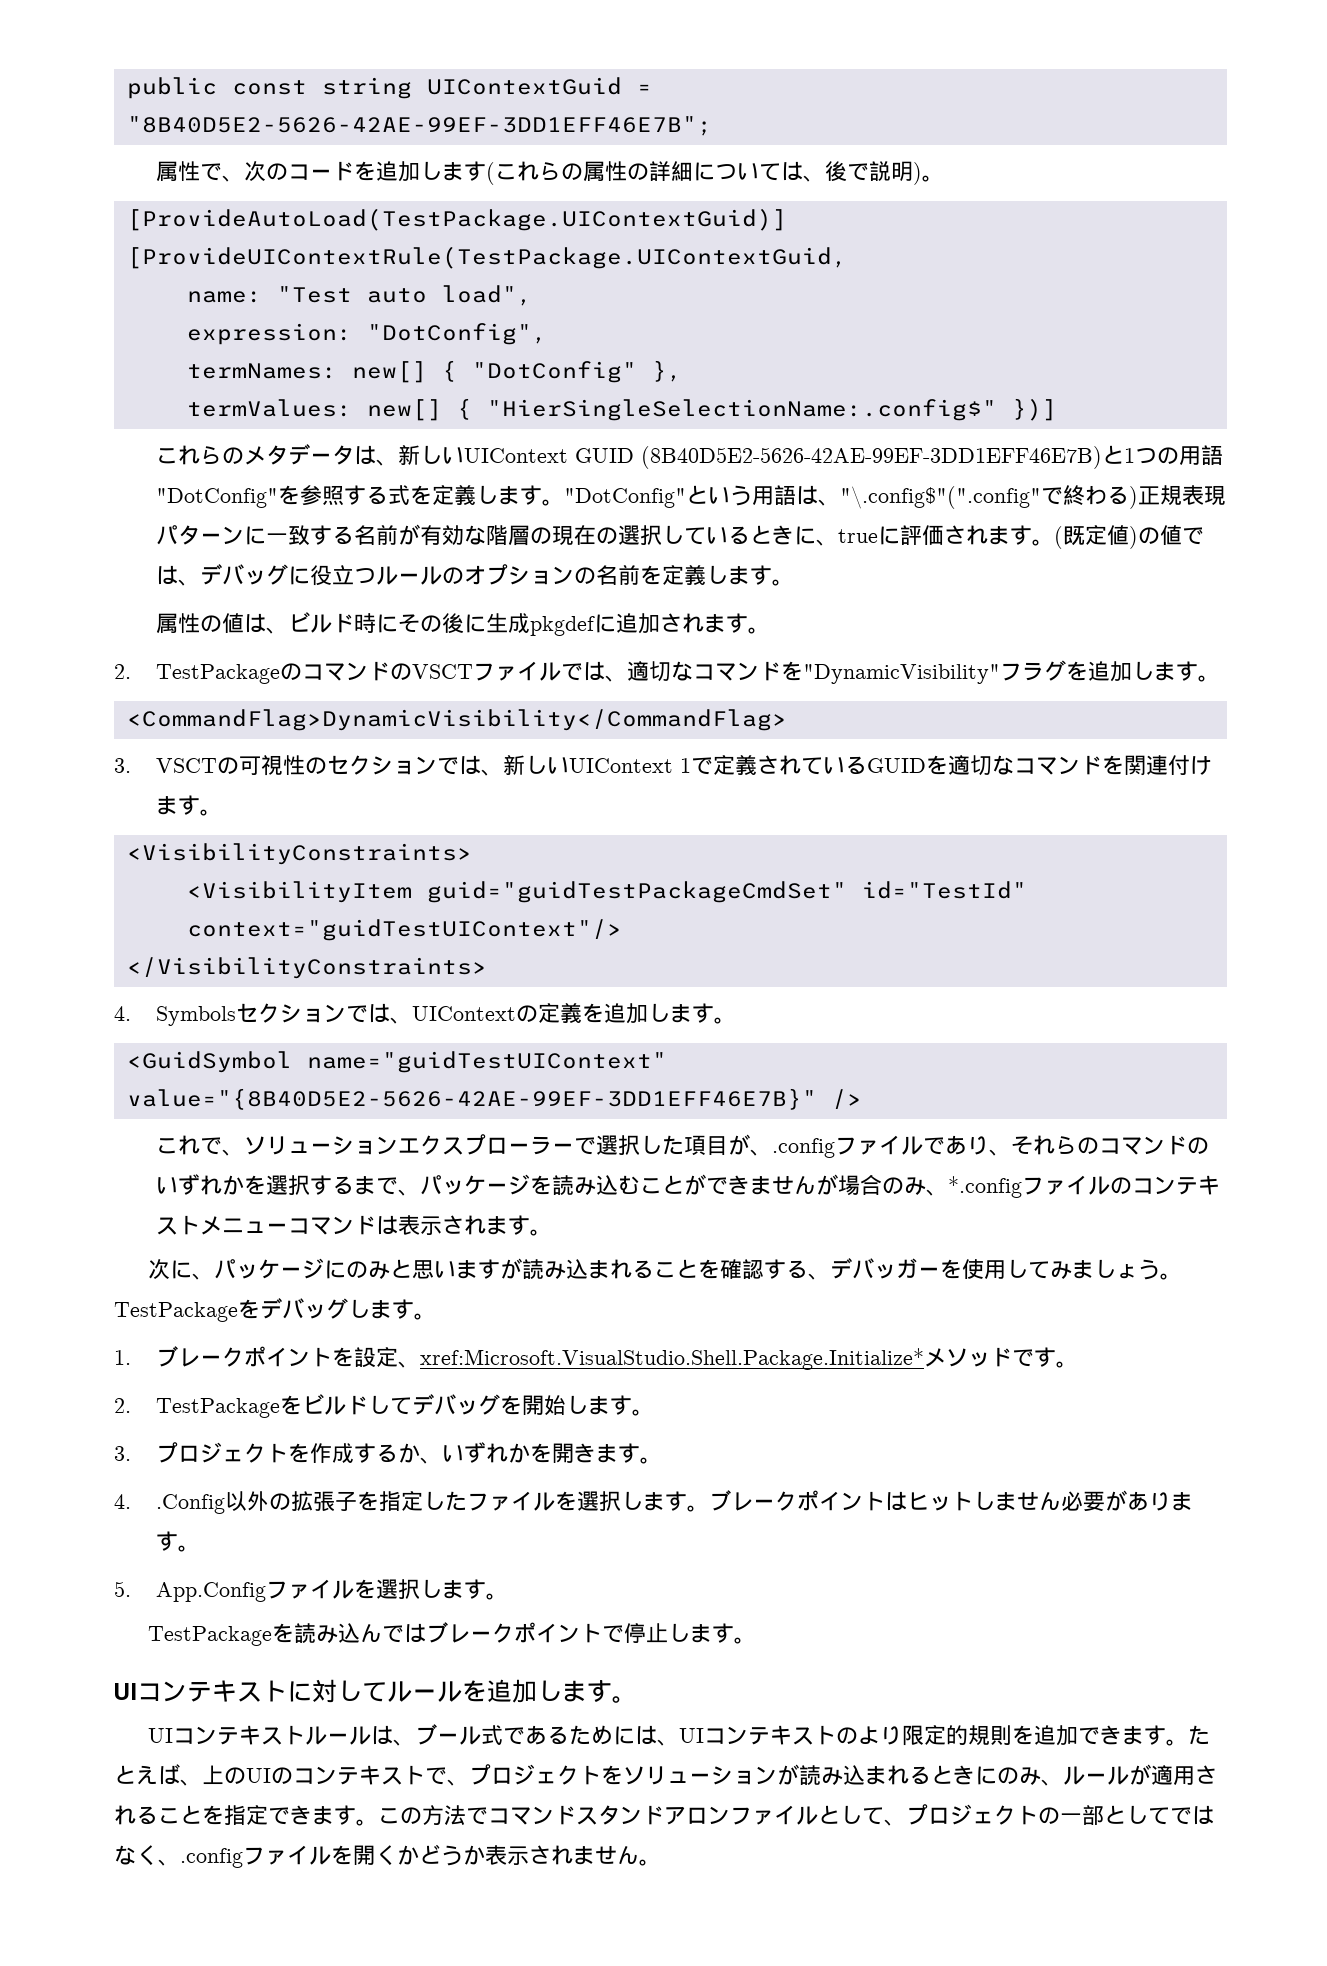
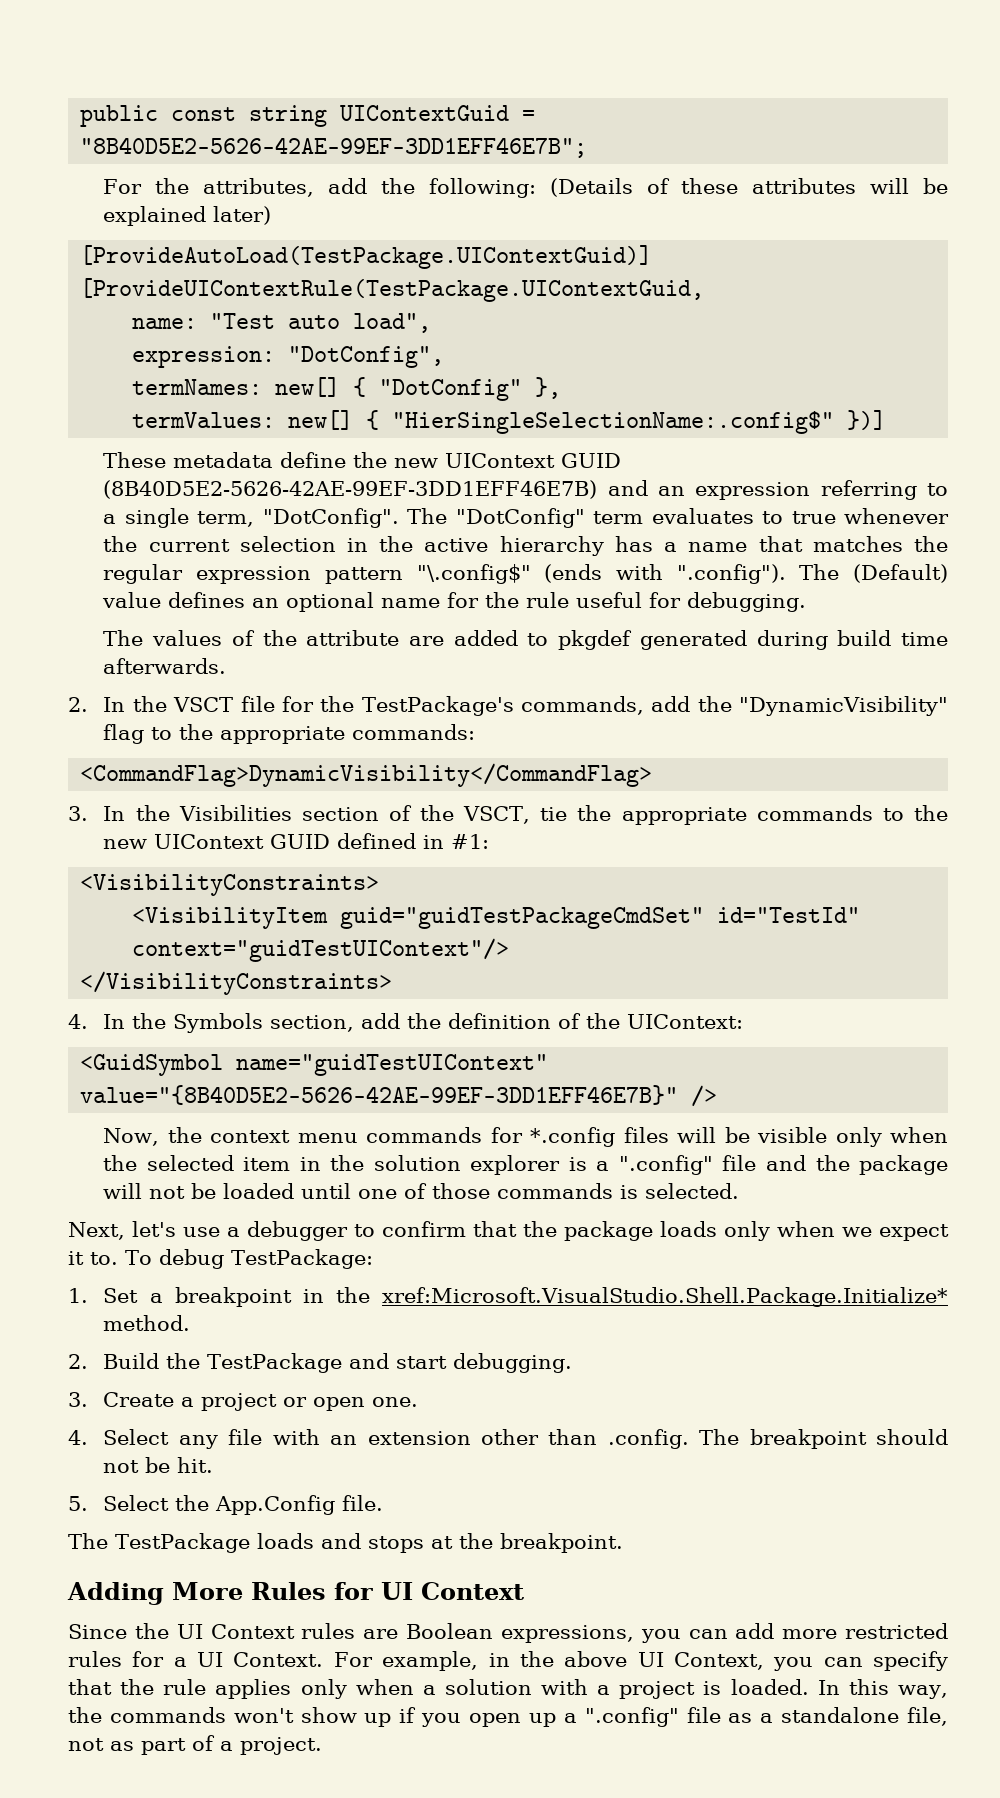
[155,161,944,185] 属性で、次のコードを追加します(これらの属性の詳細については、後で説明)。 -> [103,178,948,198] [103,206,272,226] For the attributes, add the following: (Details of these attributes will be explained later)
[155,444,1223,469] [155,484,1226,509] [155,524,1204,549] [155,564,794,586] [155,612,770,636] [114,660,1220,684] [126,709,787,731] [114,754,1212,776] [155,795,222,816] これらのメタデータは、新しいUIContext GUID (8B40D5E2-5626-42AE-99EF-3DD1EFF46E7B)と1つの用語"DotConfig"を参照する式を定義します。"DotConfig"という用語は、"\.config$"(".config"で終わる)正規表現パターンに一致する名前が有効な階層の現在の選択しているときに、trueに評価されます。(既定値)の値では、デバッグに役立つルールのオプションの名前を定義します。 // 属性の値は、ビルド時にその後に生成pkgdefに追加されます。 // 2. TestPackageのコマンドのVSCTファイルでは、適切なコマンドを"DynamicVisibility"フラグを追加します。 // <CommandFlag>DynamicVisibility</CommandFlag> // 3. VSCTの可視性のセクションでは、新しいUIContext 1で定義されているGUIDを適切なコマンドを関連付けます。 -> [103,452,622,468] [103,480,948,500] [103,508,949,528] [103,536,948,556] [103,564,949,584] [102,592,807,612] [103,630,948,650] [103,658,227,674] [68,696,949,716] [103,724,476,744] [80,763,653,787] [68,805,949,825] [103,833,490,849] These metadata define the new UIContext GUID (8B40D5E2-5626-42AE-99EF-3DD1EFF46E7B) and an expression referring to a single term, "DotConfig". The "DotConfig" term evaluates to true whenever the current selection in the active hierarchy has a name that matches the regular expression pattern "\.config$" (ends with ".config"). The (Default) value defines an optional name for the rule useful for debugging. // The values of the attribute are added to pkgdef generated during build time afterwards. // 2. In the VSCT file for the TestPackage's commands, add the "DynamicVisibility" flag to the appropriate commands: // <CommandFlag>DynamicVisibility</CommandFlag> // 3. In the Visibilities section of the VSCT, tie the appropriate commands to the new UIContext GUID defined in #1:
[155,1002,736,1026] [126,1051,667,1073] [126,1088,862,1110] [155,1134,1209,1158] [155,1174,1220,1198] [155,1215,552,1236] [147,1258,1182,1280] [114,1298,436,1322] [114,1346,1078,1370] [114,1394,654,1418] [114,1442,662,1464] [114,1490,1193,1514] [155,1531,200,1552] [114,1579,508,1602] [147,1622,756,1646] [114,1679,637,1703] [147,1724,1210,1746] [114,1764,1217,1786] [114,1804,1214,1826] [114,1844,661,1868] Symbolsセクションでは、UIContextの定義を追加します。 // <GuidSymbol name="guidTestUIContext" value="{8B40D5E2-5626-42AE-99EF-3DD1EFF46E7B}" /> // これで、ソリューションエクスプローラーで選択した項目が、.configファイルであり、それらのコマンドのいずれかを選択するまで、パッケージを読み込むことができませんが場合のみ、*.configファイルのコンテキストメニューコマンドは表示されます。 // 次に、パッケージにのみと思いますが読み込まれることを確認する、デバッガーを使用してみましょう。TestPackageをデバッグします。 // 1.ブレークポイントを設定、xref:Microsoft.VisualStudio.Shell.Package.Initialize*メソッドです。 // 2. TestPackageをビルドしてデバッグを開始します。 // 3.プロジェクトを作成するか、いずれかを開きます。 // 4. .Config以外の拡張子を指定したファイルを選択します。ブレークポイントはヒットしません必要があります。 // 5. App.Configファイルを選択します。 // TestPackageを読み込んではブレークポイントで停止します。 // UIコンテキストに対してルールを追加します。 // UIコンテキストルールは、ブール式であるためには、UIコンテキストのより限定的規則を追加できます。たとえば、上のUIのコンテキストで、プロジェクトをソリューションが読み込まれるときにのみ、ルールが適用されることを指定できます。この方法でコマンドスタンドアロンファイルとして、プロジェクトの一部としてではなく、.configファイルを開くかどうか表示されません。 -> [103,1013,744,1033] [80,1054,549,1076] [80,1085,718,1107] [103,1127,949,1147] [103,1155,949,1175] [103,1183,740,1199] [68,1221,949,1241] [68,1249,373,1269] [68,1287,949,1307] [103,1315,191,1331] [68,1353,573,1373] [68,1392,419,1411] [68,1429,948,1449] [103,1457,214,1473] [68,1495,384,1515] [68,1533,623,1553] [67,1582,524,1605] [68,1623,949,1643] [68,1651,949,1671] [68,1679,949,1699] [68,1707,949,1727] [68,1735,322,1755] In the Symbols section, add the definition of the UIContext: // <GuidSymbol name="guidTestUIContext" value="{8B40D5E2-5626-42AE-99EF-3DD1EFF46E7B}" /> // Now, the context menu commands for *.config files will be visible only when the selected item in the solution explorer is a ".config" file and the package will not be loaded until one of those commands is selected. // Next, let's use a debugger to confirm that the package loads only when we expect it to. To debug TestPackage: // 1. Set a breakpoint in the xref:Microsoft.VisualStudio.Shell.Package.Initialize* method. // 2. Build the TestPackage and start debugging. // 3. Create a project or open one. // 4. Select any file with an extension other than .config. The breakpoint should not be hit. // 5. Select the App.Config file. // The TestPackage loads and stops at the breakpoint. // Adding More Rules for UI Context // Since the UI Context rules are Boolean expressions, you can add more restricted rules for a UI Context. For example, in the above UI Context, you can specify that the rule applies only when a solution with a project is loaded. In this way, the commands won't show up if you open up a ".config" file as a standalone file, not as part of a project.

